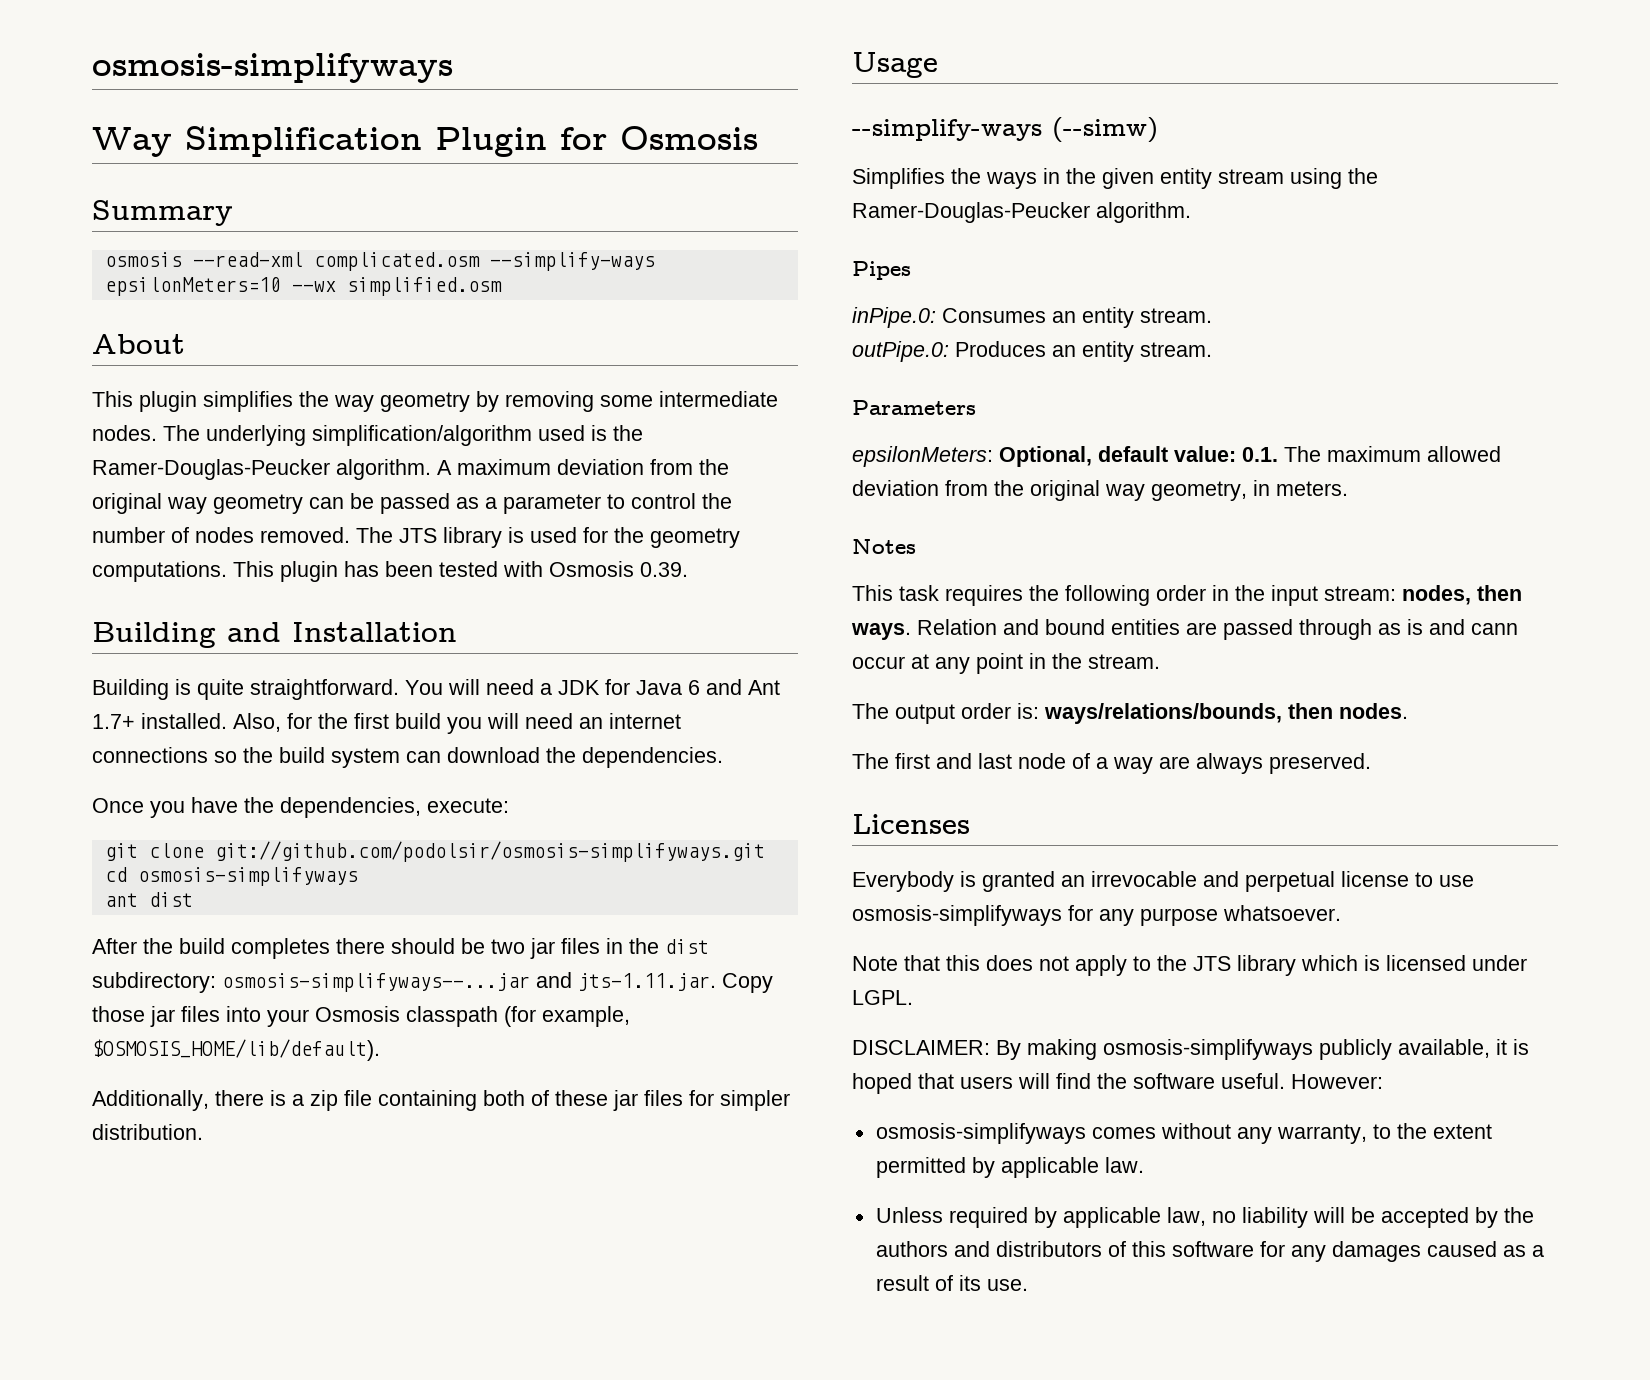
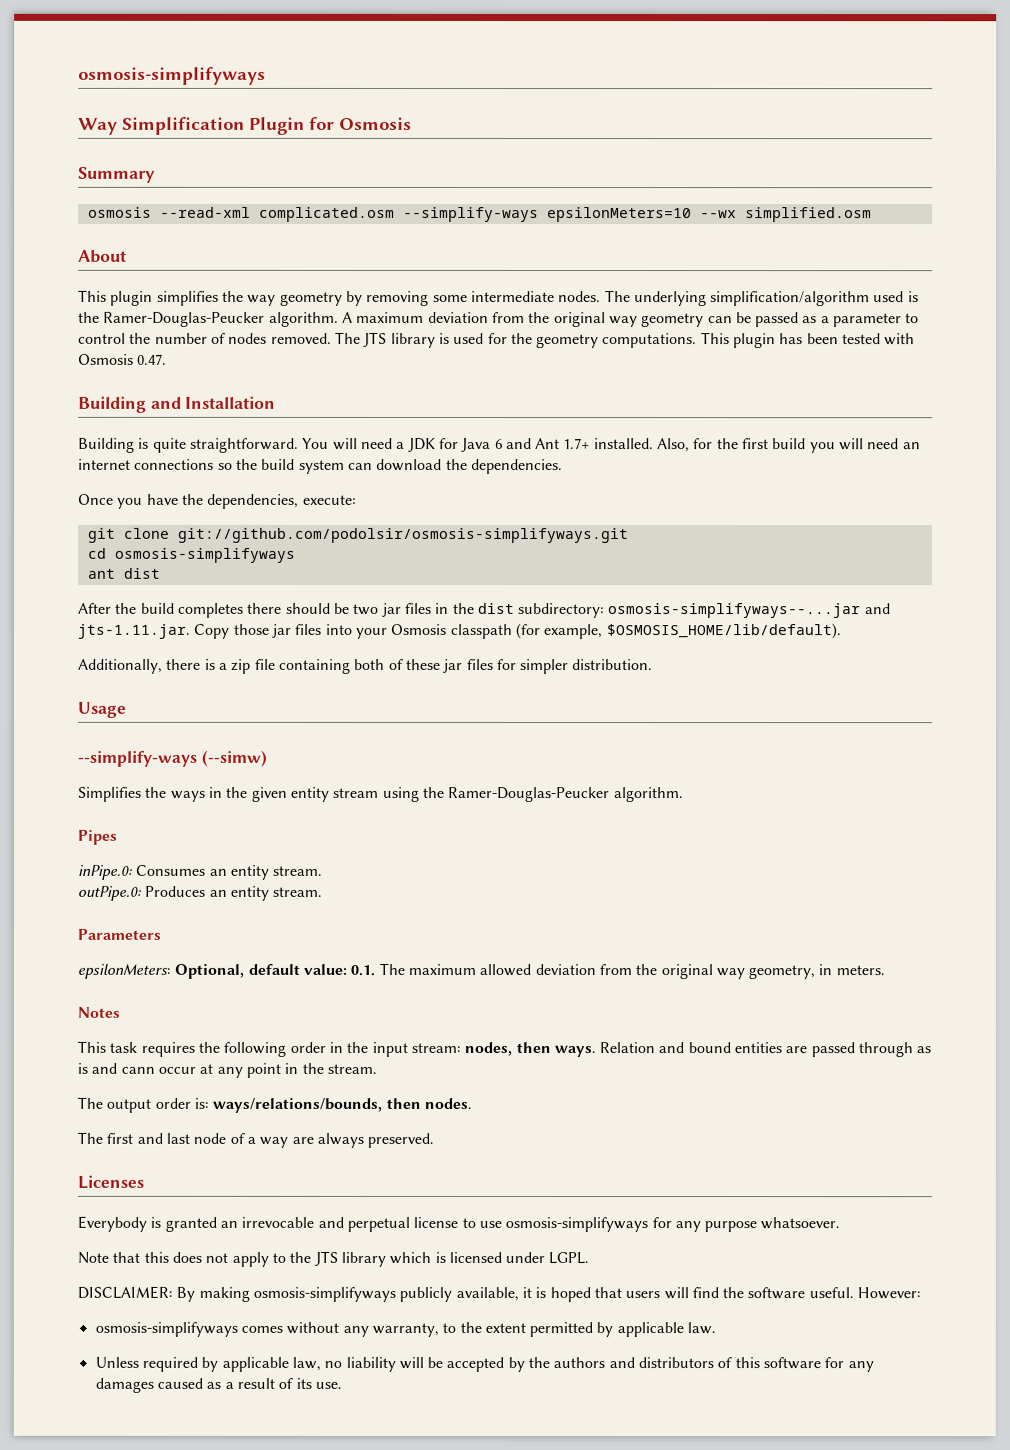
[640,562,688,577] 0.39. -> [137,353,168,365] 0.47.

